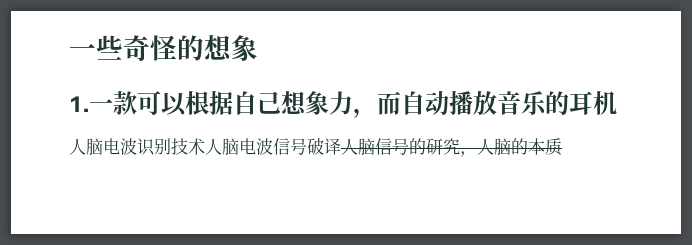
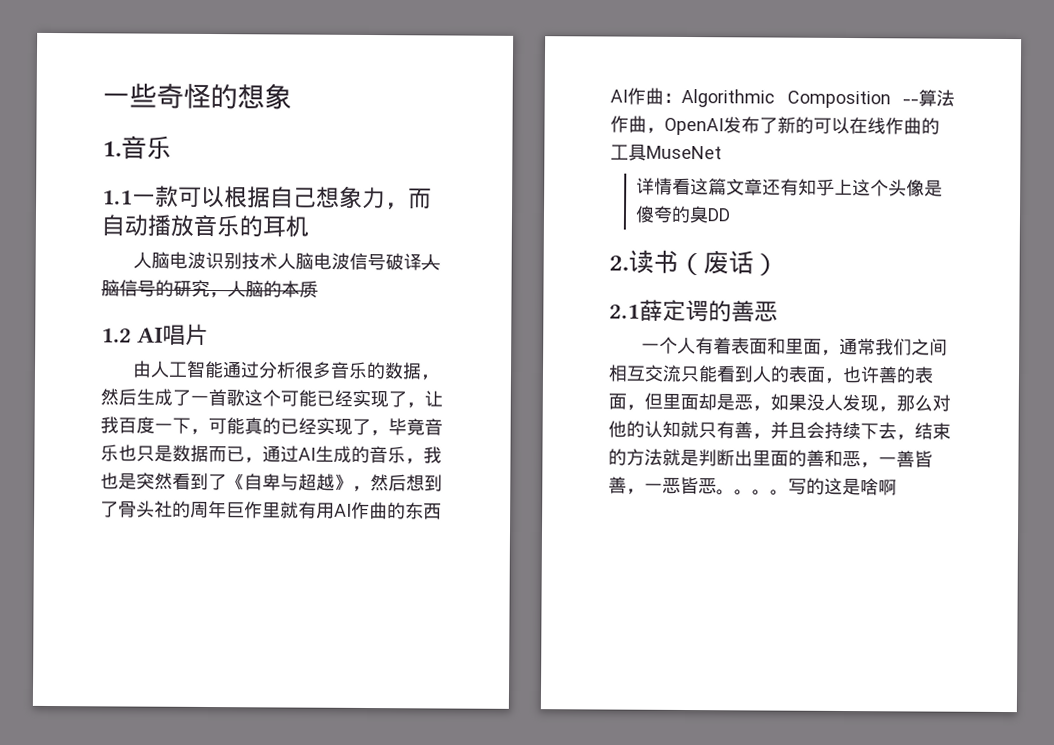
(89, 104) none -> [121,135,172,160] [102,190,133,205] 音乐 // 1.1
(562, 147) none -> [101,323,210,347] [132,360,440,381] [100,388,443,409] [100,416,443,437] [100,444,442,465] [100,472,443,493] [100,500,442,520] [610,87,955,109] [610,115,940,136] [610,143,722,161] [636,177,944,197] [635,205,732,224] [609,249,779,276] [609,299,778,323] [641,336,949,356] [608,364,934,384] [608,392,951,413] [608,420,951,441] [608,448,933,469] [608,476,897,496] // 1.2 AI唱片 // 由人工智能通过分析很多音乐的数据，然后生成了一首歌这个可能已经实现了，让我百度一下，可能真的已经实现了，毕竟音乐也只是数据而已，通过AI生成的音乐，我也是突然看到了《自卑与超越》，然后想到了骨头社的周年巨作里就有用AI作曲的东西AI作曲：Algorithmic Composition --算法作曲，OpenAI发布了新的可以在线作曲的工具MuseNet // 详情看这篇文章还有知乎上这个头像是傻夸的臭DD // 2.读书（废话） // 2.1薛定谔的善恶 // 一个人有着表面和里面，通常我们之间相互交流只能看到人的表面，也许善的表面，但里面却是恶，如果没人发现，那么对他的认知就只有善，并且会持续下去，结束的方法就是判断出里面的善和恶，一善皆善，一恶皆恶。。。。写的这是啥啊

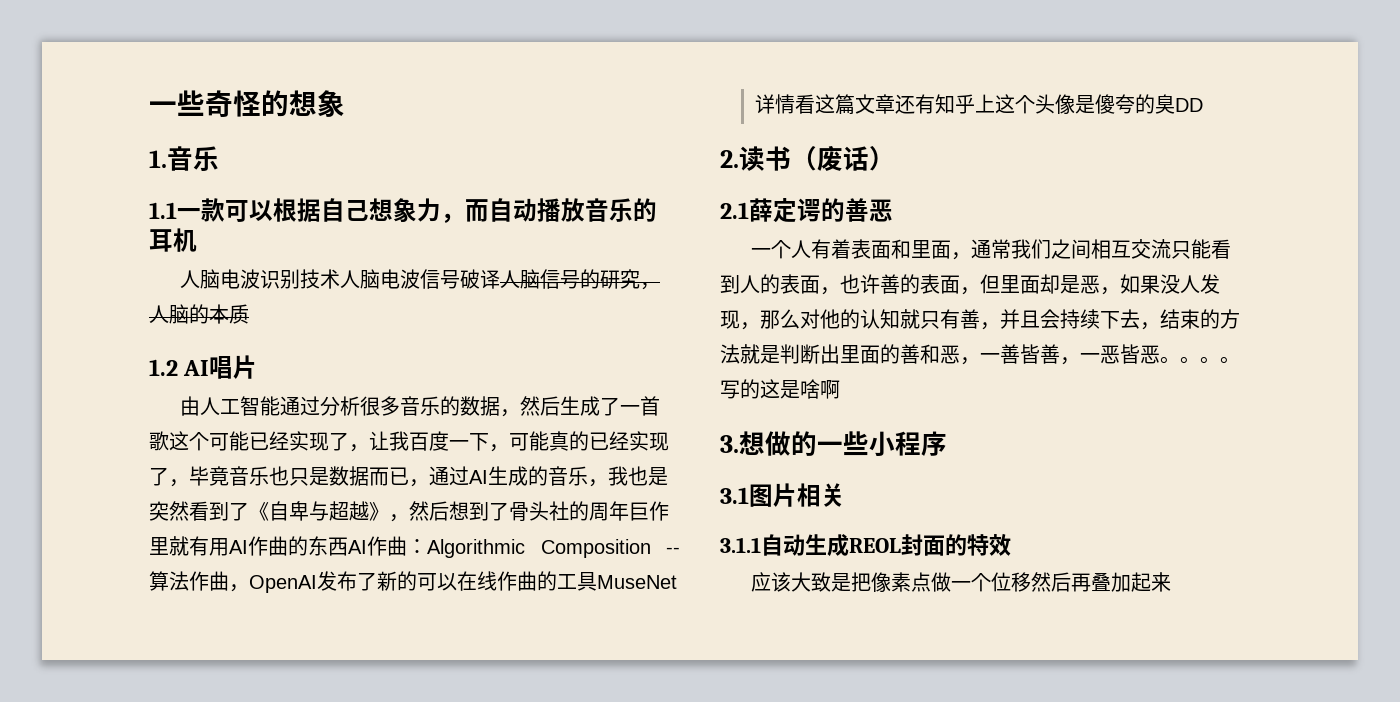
(897, 487) none -> [720,431,947,457] [720,483,845,507] [720,533,1011,557] [751,572,1172,592] // 3.想做的一些小程序 // 3.1图片相关 // 3.1.1自动生成REOL封面的特效 // 应该大致是把像素点做一个位移然后再叠加起来

